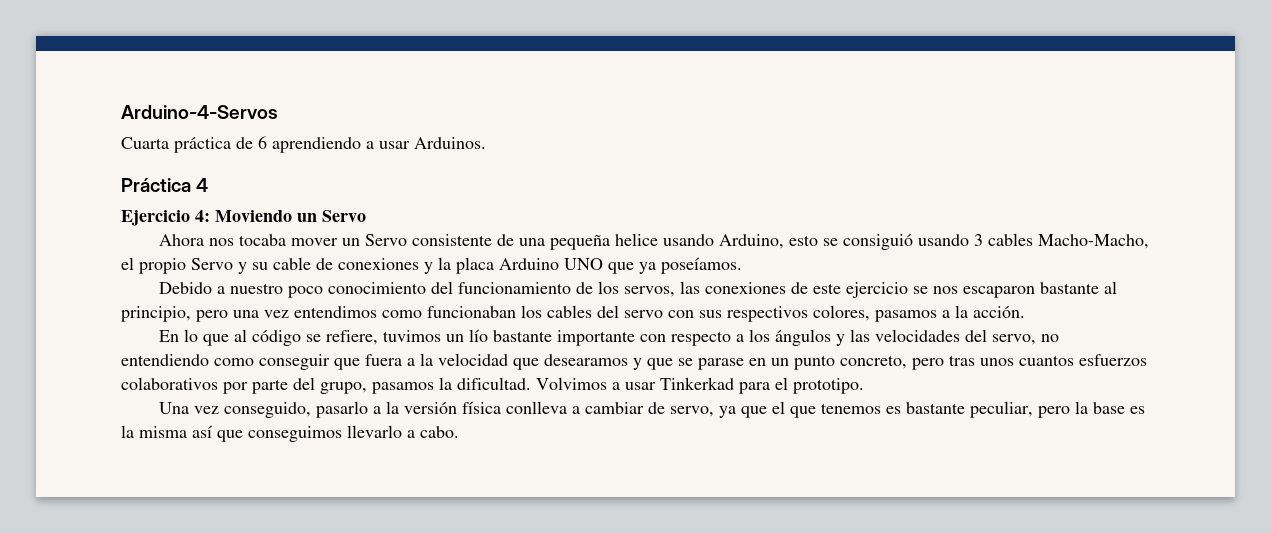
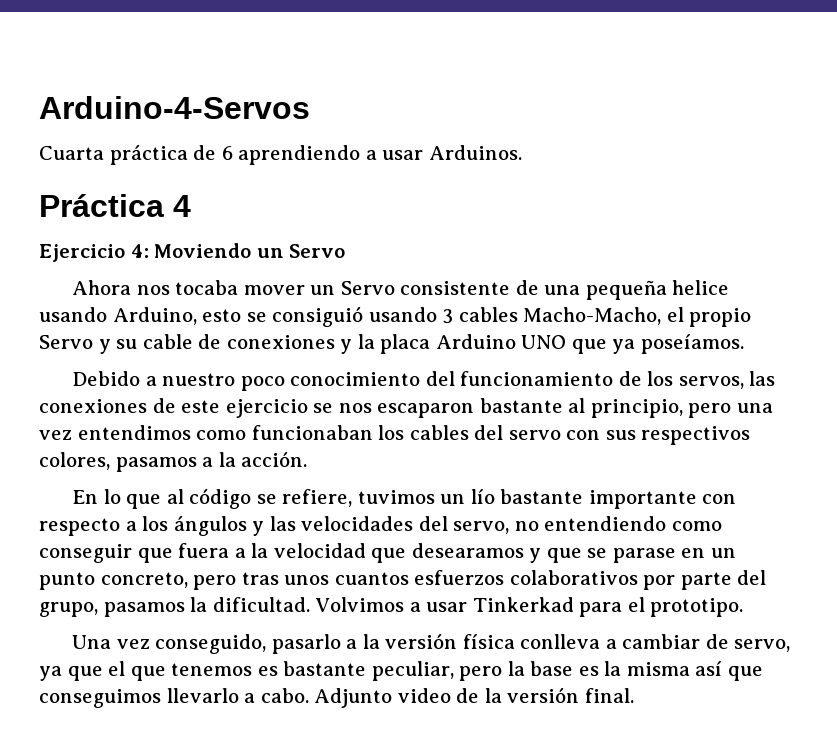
(459, 432) none -> [314,687,634,708] Adjunto video de la versión final.

